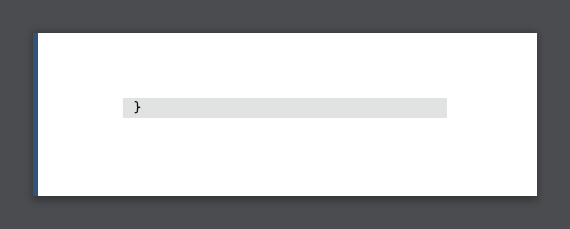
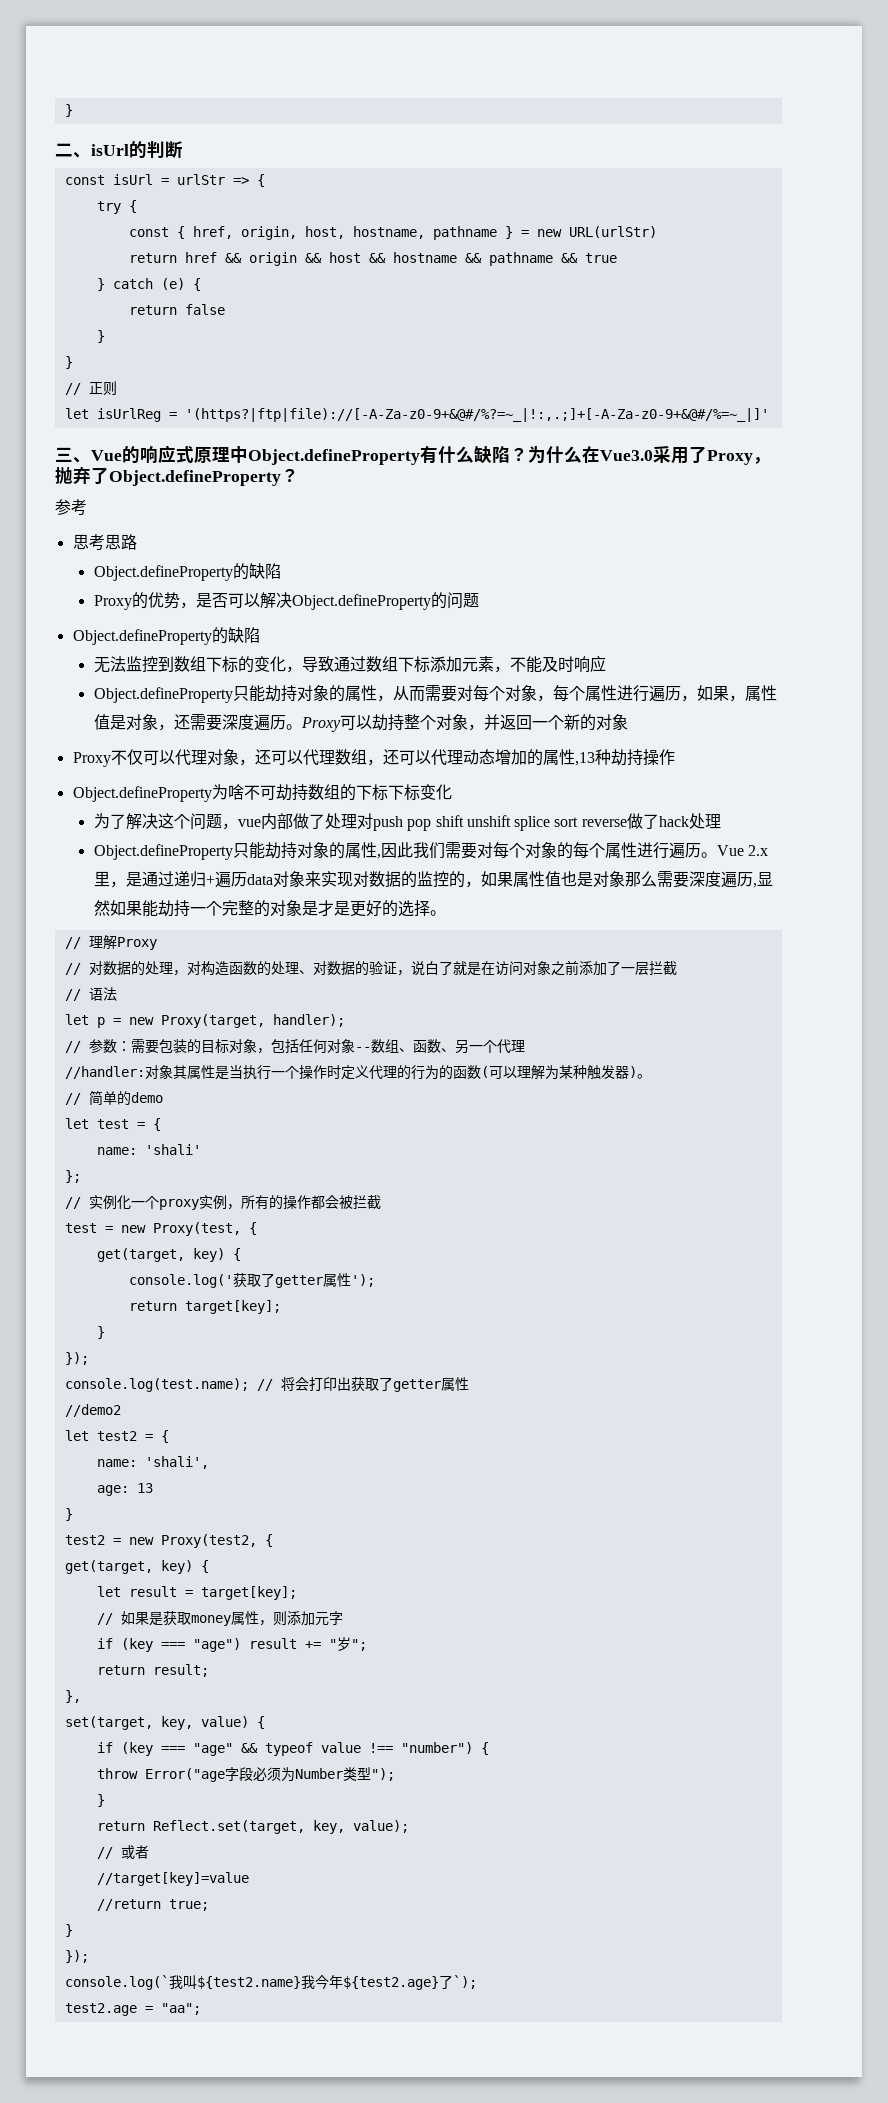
[133,101,143,114] } -> [64,104,73,117] [55,141,183,159] [64,174,265,187] [96,200,137,214] [128,226,657,240] [128,252,617,266] [96,278,201,291] [128,304,225,315] [96,330,105,343] [64,356,73,369] [64,381,117,396] [64,408,769,422] [55,445,771,465] [55,467,299,486] [55,499,87,516] [72,534,137,551] [93,563,281,581] [93,592,479,610] [72,627,260,645] [93,655,606,673] [93,685,777,703] [93,714,628,732] [72,749,675,767] [72,784,452,802] [93,813,721,831] [93,842,769,860] [93,871,773,888] [93,900,446,917] [64,935,157,950] [64,960,677,976] [64,987,117,1001] [64,1014,345,1028] [64,1039,525,1054] [64,1065,651,1080] [64,1090,163,1105] [64,1118,161,1131] [96,1144,201,1155] [64,1170,81,1183] [64,1195,381,1210] [64,1222,257,1236] [96,1248,241,1262] [128,1273,375,1288] [128,1300,281,1314] [96,1326,105,1339] [64,1352,89,1365] [64,1376,469,1392] [64,1404,121,1417] [64,1430,169,1443] [96,1456,209,1469] [96,1483,153,1496] [64,1508,73,1521] [64,1534,273,1548] [64,1560,209,1574] [96,1586,297,1600] [96,1611,343,1626] [96,1637,367,1652] [96,1664,209,1677] [64,1690,81,1703] [64,1716,265,1730] [96,1742,489,1756] [96,1767,395,1782] [96,1794,105,1807] [96,1820,409,1834] [96,1845,149,1859] [96,1872,249,1886] [96,1899,209,1911] [64,1924,73,1937] [64,1950,89,1963] [64,1975,477,1990] [64,2003,201,2016] } // 二、isUrl的判断 // const isUrl = urlStr => { // try { // const { href, origin, host, hostname, pathname } = new URL(urlStr) // return href && origin && host && hostname && pathname && true // } catch (e) { // return false // } // } // // 正则 // let isUrlReg = '(https?|ftp|file)://[-A-Za-z0-9+&@#/%?=~_|!:,.;]+[-A-Za-z0-9+&@#/%=~_|]' // 三、Vue的响应式原理中Object.defineProperty有什么缺陷？为什么在Vue3.0采用了Proxy，抛弃了Object.defineProperty？ // 参考 // 思考思路 // Object.defineProperty的缺陷 // Proxy的优势，是否可以解决Object.defineProperty的问题 // Object.defineProperty的缺陷 // 无法监控到数组下标的变化，导致通过数组下标添加元素，不能及时响应 // Object.defineProperty只能劫持对象的属性，从而需要对每个对象，每个属性进行遍历，如果，属性值是对象，还需要深度遍历。Proxy可以劫持整个对象，并返回一个新的对象 // Proxy不仅可以代理对象，还可以代理数组，还可以代理动态增加的属性,13种劫持操作 // Object.defineProperty为啥不可劫持数组的下标下标变化 // 为了解决这个问题，vue内部做了处理对push pop shift unshift splice sort reverse做了hack处理 // Object.defineProperty只能劫持对象的属性,因此我们需要对每个对象的每个属性进行遍历。Vue 2.x里，是通过递归+遍历data对象来实现对数据的监控的，如果属性值也是对象那么需要深度遍历,显然如果能劫持一个完整的对象是才是更好的选择。 // // 理解Proxy // // 对数据的处理，对构造函数的处理、对数据的验证，说白了就是在访问对象之前添加了一层拦截 // // 语法 // let p = new Proxy(target, handler); // // 参数：需要包装的目标对象，包括任何对象--数组、函数、另一个代理 // //handler:对象其属性是当执行一个操作时定义代理的行为的函数(可以理解为某种触发器)。 // // 简单的demo // let test = { // name: 'shali' // }; // // 实例化一个proxy实例，所有的操作都会被拦截 // test = new Proxy(test, { // get(target, key) { // console.log('获取了getter属性'); // return target[key]; // } // }); // console.log(test.name); // 将会打印出获取了getter属性 // //demo2 // let test2 = { // name: 'shali', // age: 13 // } // test2 = new Proxy(test2, { // get(target, key) { // let result = target[key]; // // 如果是获取money属性，则添加元字 // if (key === "age") result += "岁"; // return result; // }, // set(target, key, value) { // if (key === "age" && typeof value !== "number") { // throw Error("age字段必须为Number类型"); // } // return Reflect.set(target, key, value); // // 或者 // //target[key]=value // //return true; // } // }); // console.log(`我叫${test2.name}我今年${test2.age}了`); // test2.age = "aa";

